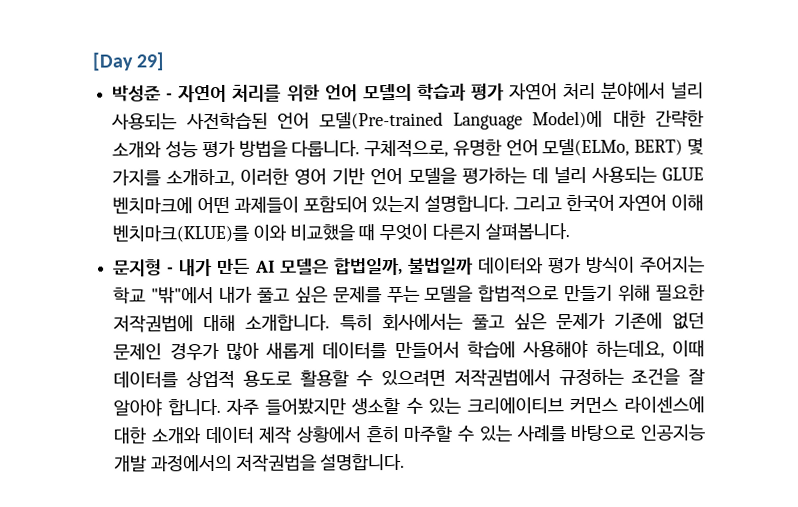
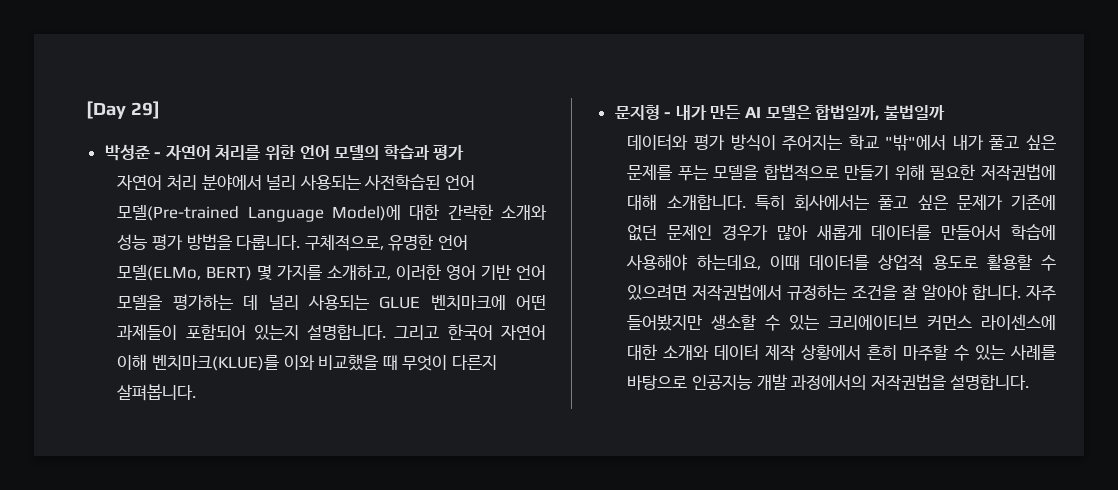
(505, 92) none -> (465, 152) //
(474, 266) none -> (945, 112) //

